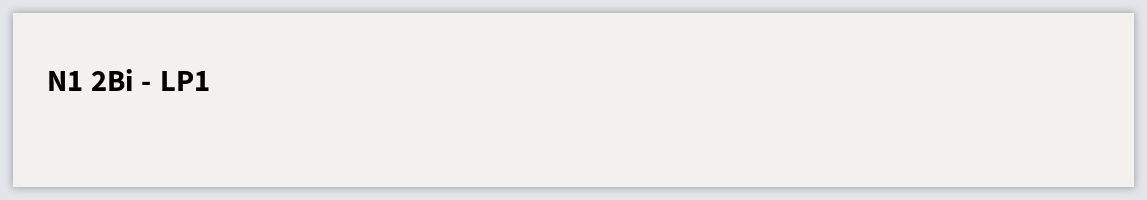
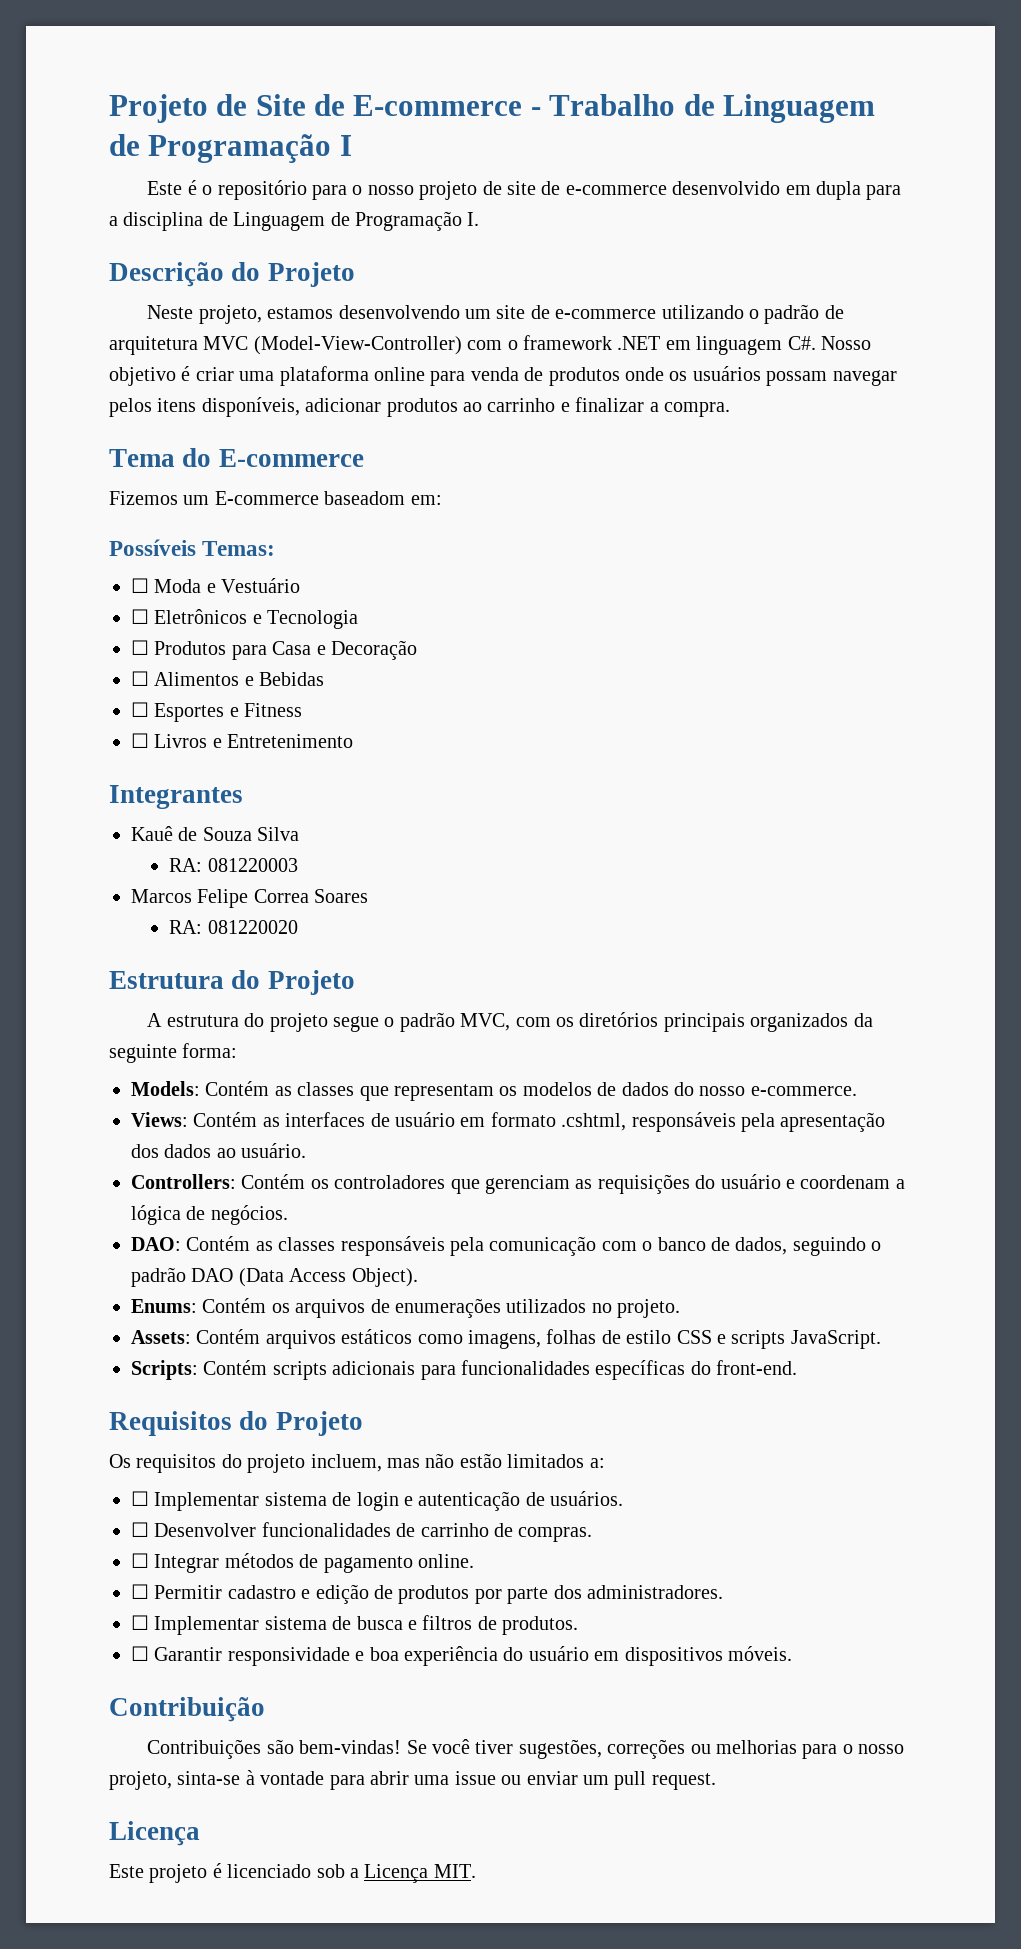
[47,69,210,91] N1 2Bi - LP1 -> [109,94,875,123] [109,134,352,163] [147,180,902,200] [109,211,480,231] [109,262,355,287] [147,304,844,324] [109,335,871,355] [109,366,897,386] [109,397,730,417] [109,448,364,467] [109,491,442,505] [109,539,276,556] [131,578,301,593] [131,609,359,629] [131,640,417,660] [131,671,325,686] [131,702,303,722] [131,733,354,748] [109,785,243,809] [131,826,300,841] [169,858,298,872] [131,889,369,908] [169,920,298,934] [109,970,355,995] [147,1012,873,1032] [109,1043,238,1063] [131,1081,857,1101] [131,1112,886,1132] [131,1143,307,1158] [131,1174,905,1194] [131,1205,288,1225] [131,1236,882,1256] [131,1267,418,1287] [131,1298,681,1318] [131,1329,881,1349] [131,1360,798,1380] [109,1411,363,1436] [109,1453,605,1473] [131,1491,624,1511] [131,1522,593,1542] [131,1553,474,1573] [131,1584,723,1604] [131,1615,579,1635] [131,1646,792,1666] [109,1697,265,1722] [147,1739,905,1759] [109,1770,716,1790] [109,1821,200,1846] [109,1863,476,1883] Projeto de Site de E-commerce - Trabalho de Linguagem de Programação I // Este é o repositório para o nosso projeto de site de e-commerce desenvolvido em dupla para a disciplina de Linguagem de Programação I. // Descrição do Projeto // Neste projeto, estamos desenvolvendo um site de e-commerce utilizando o padrão de arquitetura MVC (Model-View-Controller) com o framework .NET em linguagem C#. Nosso objetivo é criar uma plataforma online para venda de produtos onde os usuários possam navegar pelos itens disponíveis, adicionar produtos ao carrinho e finalizar a compra. // Tema do E-commerce // Fizemos um E-commerce baseadom em: // Possíveis Temas: // ☐ Moda e Vestuário // ☐ Eletrônicos e Tecnologia // ☐ Produtos para Casa e Decoração // ☐ Alimentos e Bebidas // ☐ Esportes e Fitness // ☐ Livros e Entretenimento // Integrantes // Kauê de Souza Silva // RA: 081220003 // Marcos Felipe Correa Soares // RA: 081220020 // Estrutura do Projeto // A estrutura do projeto segue o padrão MVC, com os diretórios principais organizados da seguinte forma: // Models: Contém as classes que representam os modelos de dados do nosso e-commerce. // Views: Contém as interfaces de usuário em formato .cshtml, responsáveis pela apresentação dos dados ao usuário. // Controllers: Contém os controladores que gerenciam as requisições do usuário e coordenam a lógica de negócios. // DAO: Contém as classes responsáveis pela comunicação com o banco de dados, seguindo o padrão DAO (Data Access Object). // Enums: Contém os arquivos de enumerações utilizados no projeto. // Assets: Contém arquivos estáticos como imagens, folhas de estilo CSS e scripts JavaScript. // Scripts: Contém scripts adicionais para funcionalidades específicas do front-end. // Requisitos do Projeto // Os requisitos do projeto incluem, mas não estão limitados a: // ☐ Implementar sistema de login e autenticação de usuários. // ☐ Desenvolver funcionalidades de carrinho de compras. // ☐ Integrar métodos de pagamento online. // ☐ Permitir cadastro e edição de produtos por parte dos administradores. // ☐ Implementar sistema de busca e filtros de produtos. // ☐ Garantir responsividade e boa experiência do usuário em dispositivos móveis. // Contribuição // Contribuições são bem-vindas! Se você tiver sugestões, correções ou melhorias para o nosso projeto, sinta-se à vontade para abrir uma issue ou enviar um pull request. // Licença // Este projeto é licenciado sob a Licença MIT.

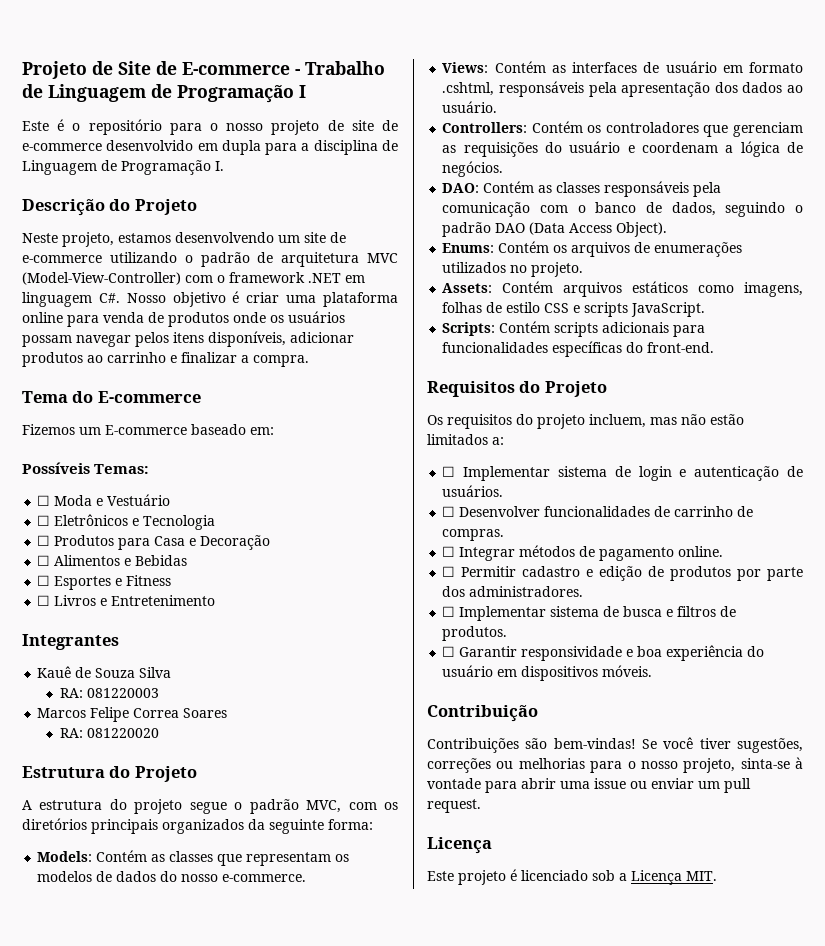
[324,491,406,505] baseadom -> [191,424,246,435] baseado

